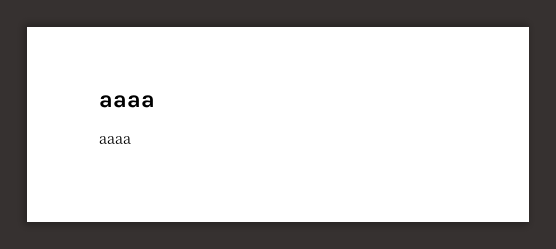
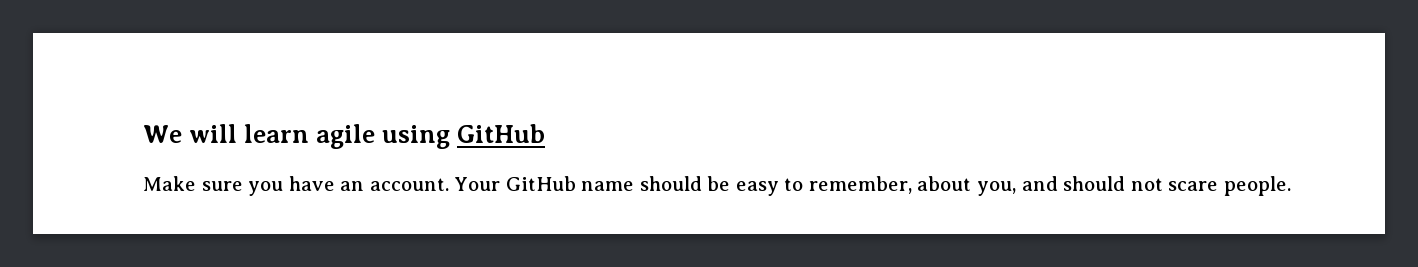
[99,95,155,108] [99,136,131,144] aaaa // aaaa -> [143,124,546,149] [143,176,1291,196] We will learn agile using GitHub // Make sure you have an account. Your GitHub name should be easy to remember, about you, and should not scare people.

